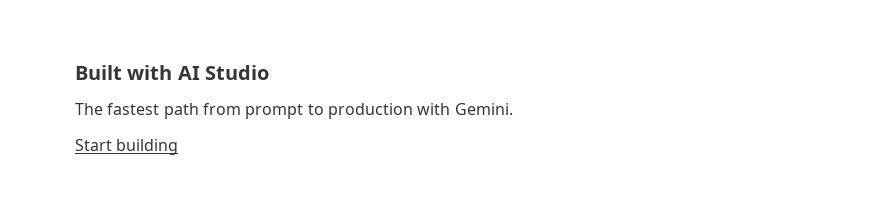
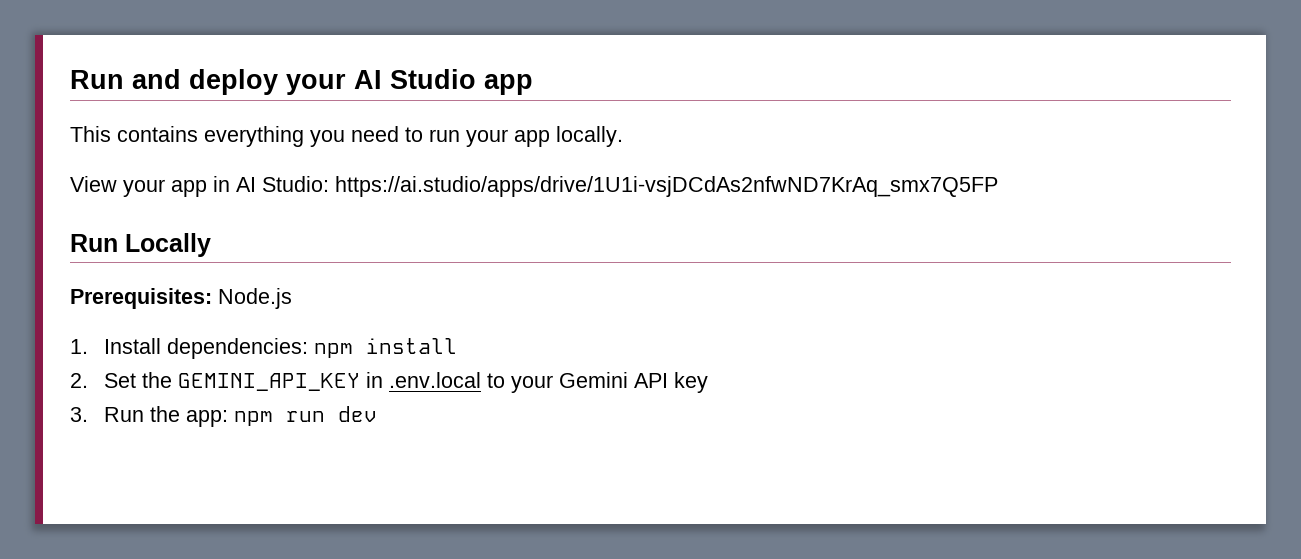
[75,65,270,80] [75,103,513,119] [75,139,179,155] Built with AI Studio // The fastest path from prompt to production with Gemini. // Start building -> [70,69,533,95] [70,126,623,147] [70,176,998,197] [70,233,211,257] [70,288,292,309] [70,338,458,359] [70,372,709,393] [70,406,378,427] Run and deploy your AI Studio app // This contains everything you need to run your app locally. // View your app in AI Studio: https://ai.studio/apps/drive/1U1i-vsjDCdAs2nfwND7KrAq_smx7Q5FP // Run Locally // Prerequisites: Node.js // 1. Install dependencies: npm install // 2. Set the GEMINI_API_KEY in .env.local to your Gemini API key // 3. Run the app: npm run dev

